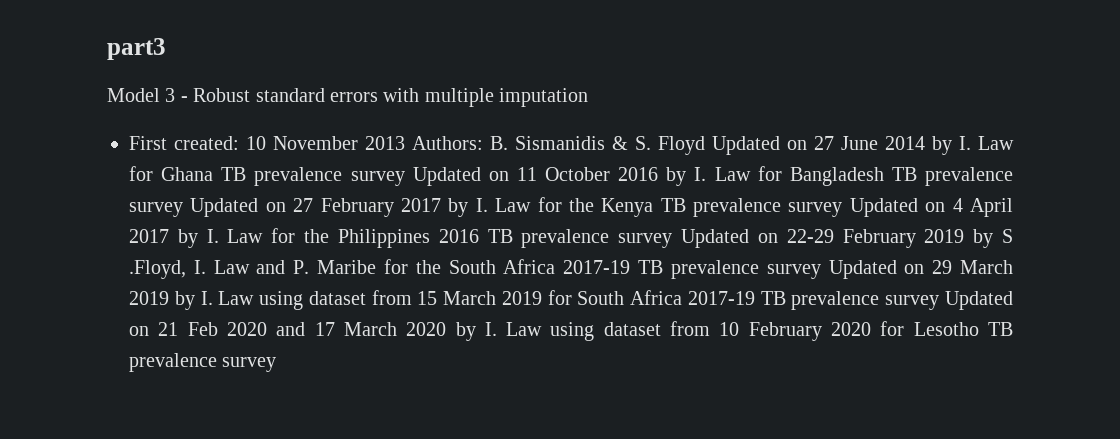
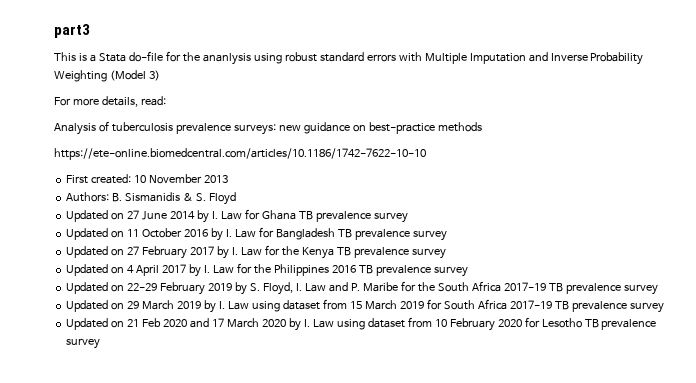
[107,88,589,107] Model 3 - Robust standard errors with multiple imputation -> [54,51,644,65] [54,70,160,82] [54,96,166,107] [54,121,482,135] [54,148,426,160] This is a Stata do-file for the ananlysis using robust standard errors with Multiple Imputation and Inverse Probability Weighting (Model 3) // For more details, read: // Analysis of tuberculosis prevalence surveys: new guidance on best-practice methods // https://ete-online.biomedcentral.com/articles/10.1186/1742-7622-10-10
(405, 143) none -> (228, 179) //
(705, 145) none -> (236, 198) //
(405, 178) none -> (408, 217) //
(183, 209) none -> (447, 235) //
(843, 209) none -> (446, 253) //
(673, 240) none -> (468, 271) //
[1002,229,1014,243] [129,260,186,279] S .Floyd, -> [249,282,293,295] S. Floyd,
(821, 271) none -> (658, 289) //
(940, 302) none -> (664, 307) //

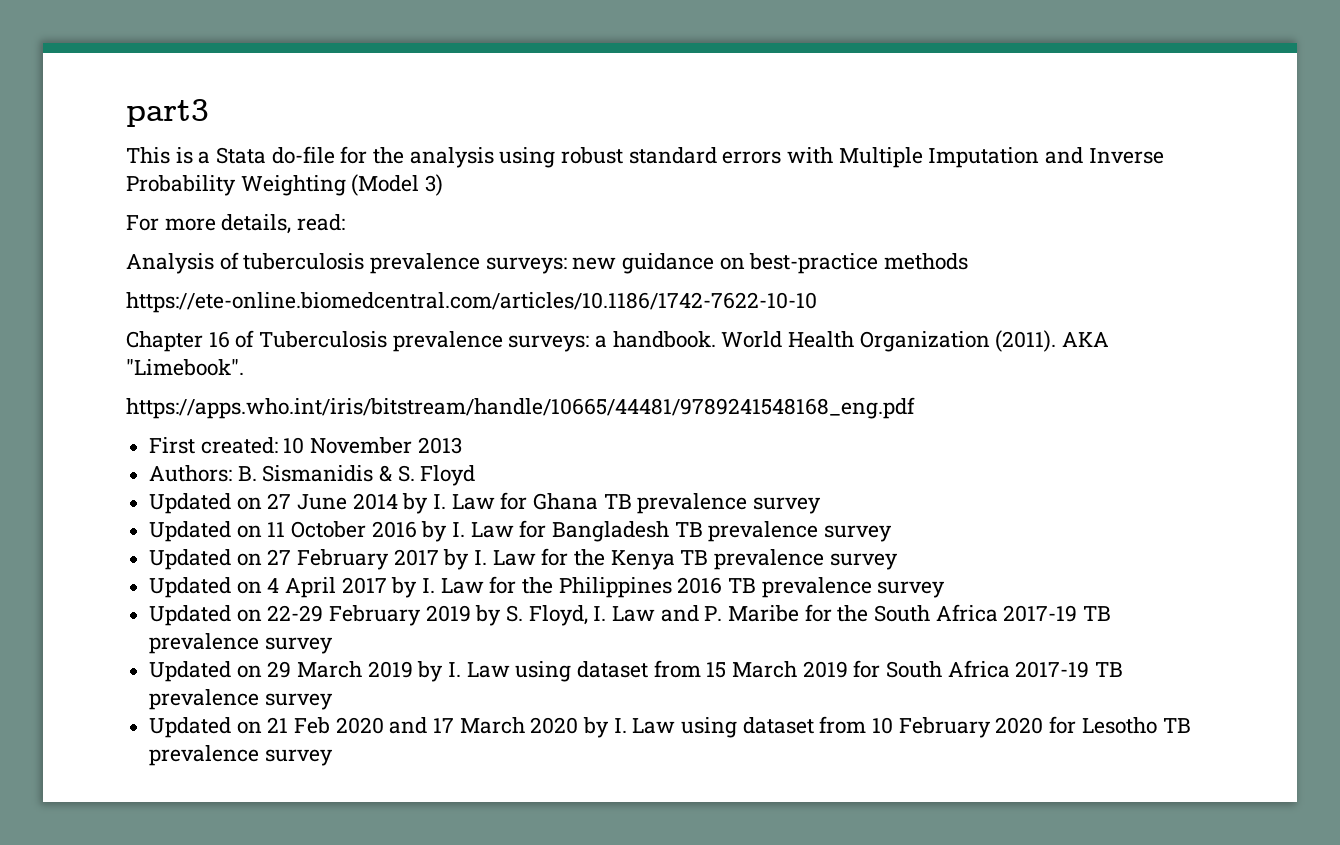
[202,53,251,65] ananlysis -> [409,147,494,168] analysis
(426, 154) none -> [126,330,1110,352] [126,359,244,376] [126,397,915,419] // Chapter 16 of Tuberculosis prevalence surveys: a handbook. World Health Organization (2011). AKA "Limebook". // https://apps.who.int/iris/bitstream/handle/10665/44481/9789241548168_eng.pdf

